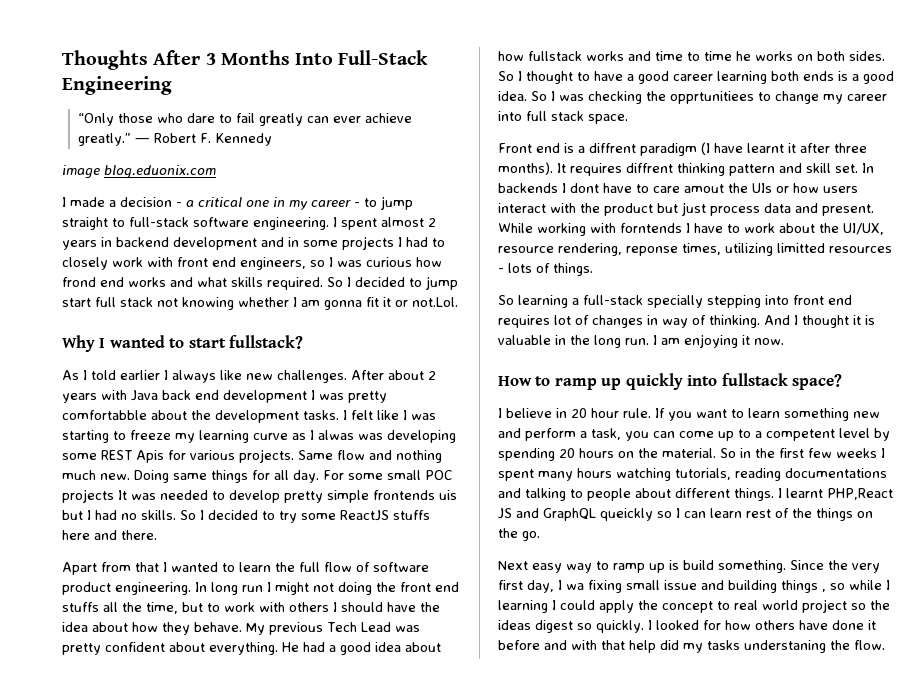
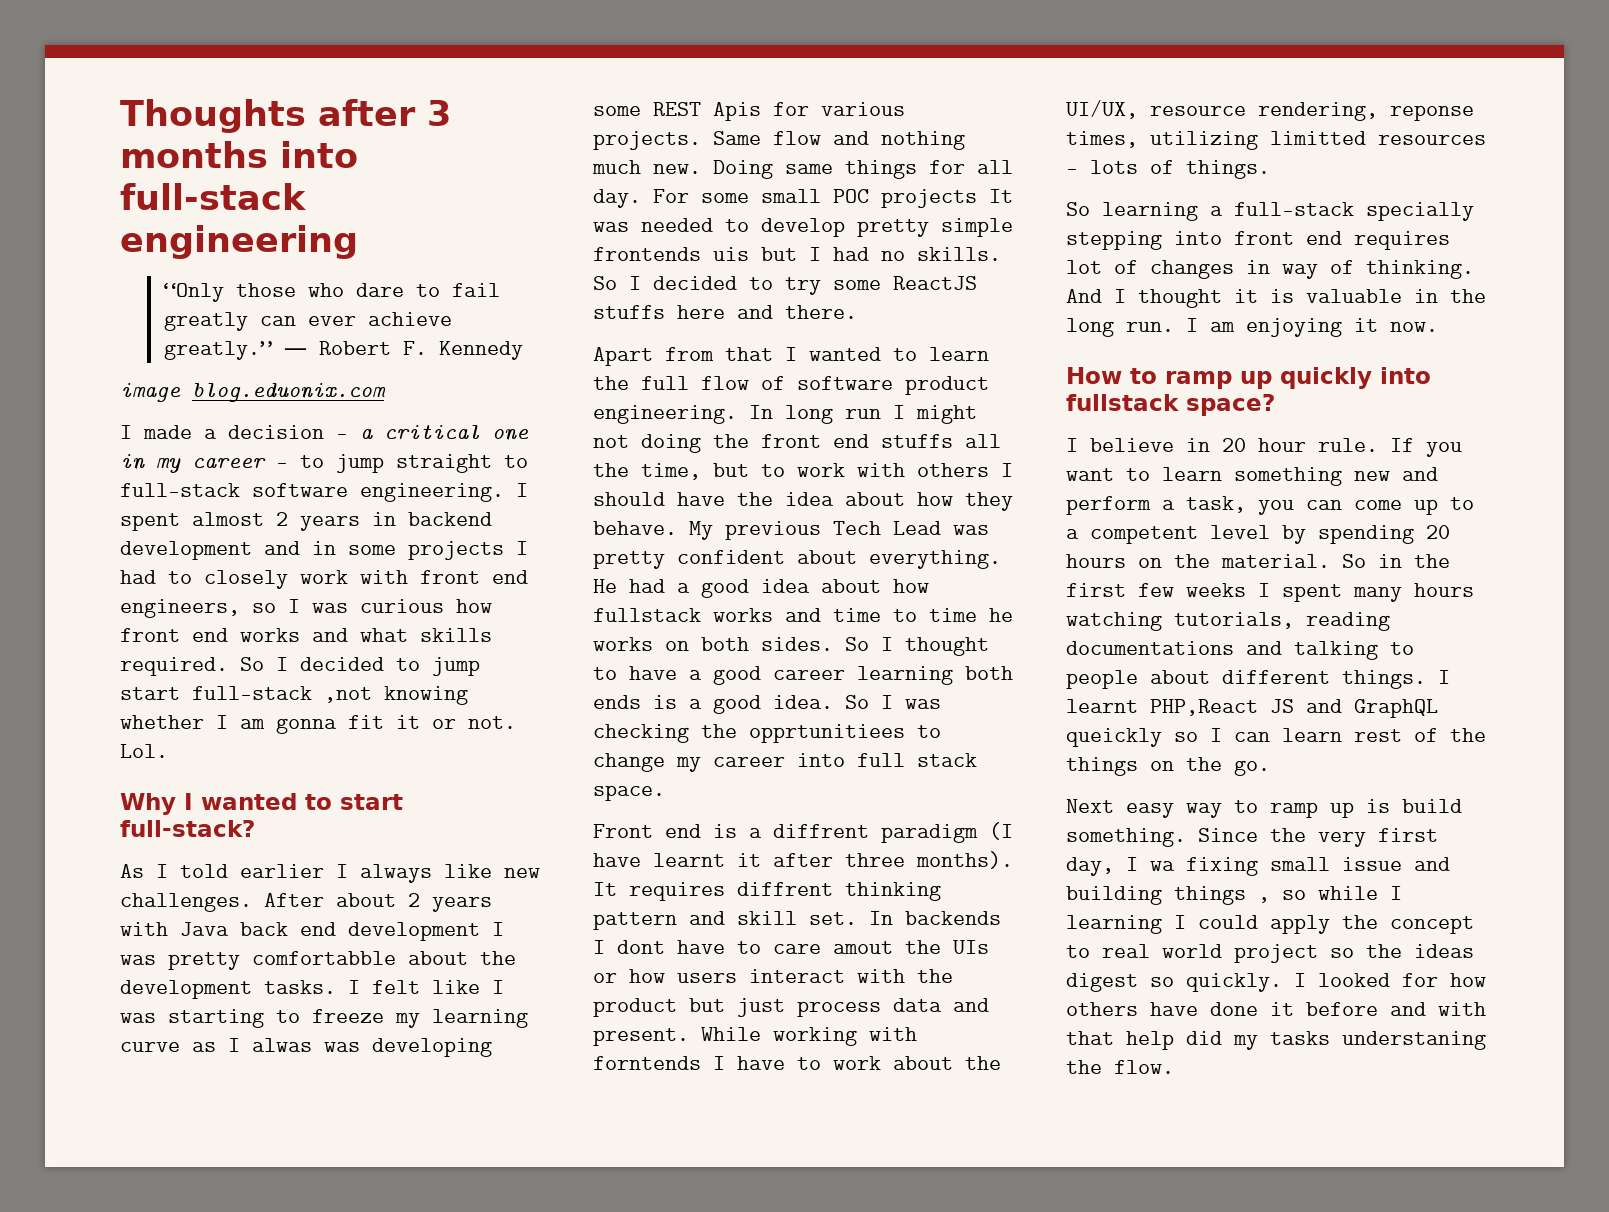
[153,50,429,65] [62,76,172,95] After 3 Months Into Full-Stack Engineering -> [318,99,451,126] [120,141,358,168] [120,183,306,210] [120,225,358,259] after 3 months into full-stack engineering
[62,277,96,287] frond -> [120,628,180,642] front
[95,297,178,307] full stack not -> [192,686,372,703] full-stack ,not
[412,297,458,307] not.Lol. -> [468,716,516,729] [120,744,168,758] not. Lol.
[229,335,304,349] fullstack? -> [120,820,255,837] full-stack?

